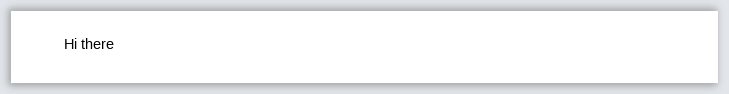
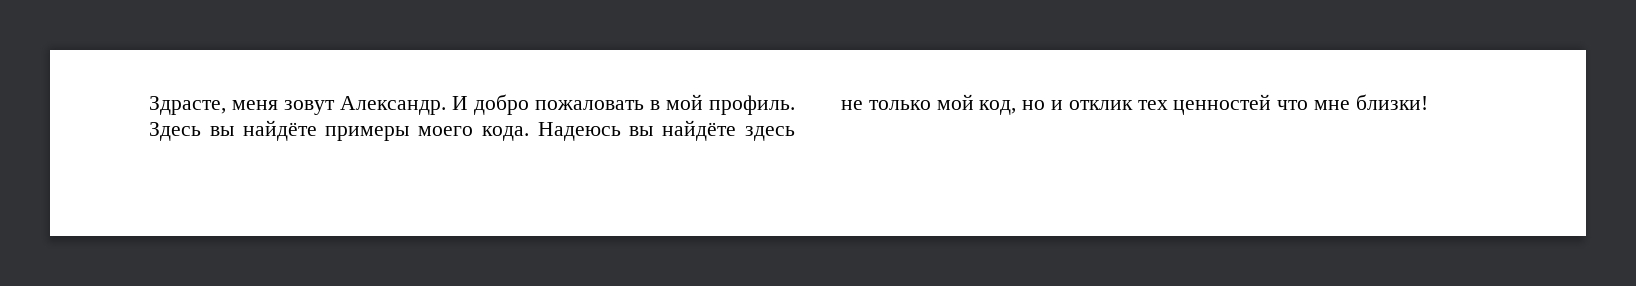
[64,38,114,49] Hi there -> [149,94,795,115] [149,120,795,141] [841,94,1428,115] Здрасте, меня зовут Александр. И добро пожаловать в мой профиль. Здесь вы найдёте примеры моего кода. Надеюсь вы найдёте здесь не только мой код, но и отклик тех ценностей что мне близки!

